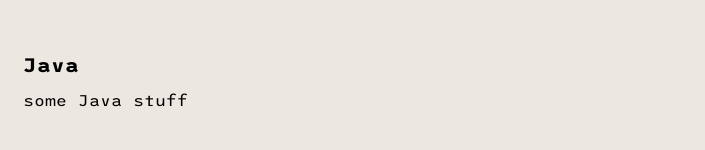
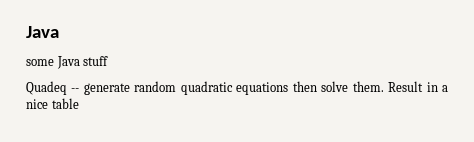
(188, 100) none -> [26,81,448,95] [26,98,79,109] // Quadeq -- generate random quadratic equations then solve them. Result in a nice table

